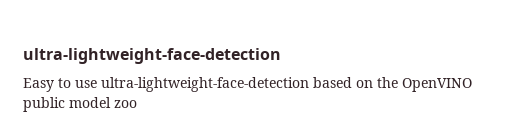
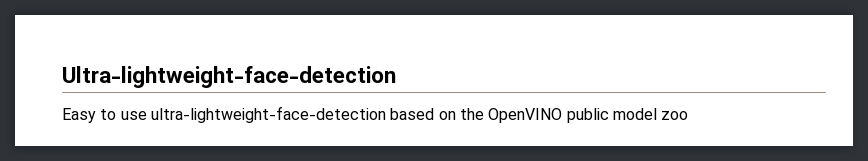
[23,48,281,64] ultra-lightweight-face-detection -> [62,66,396,88] Ultra-lightweight-face-detection

